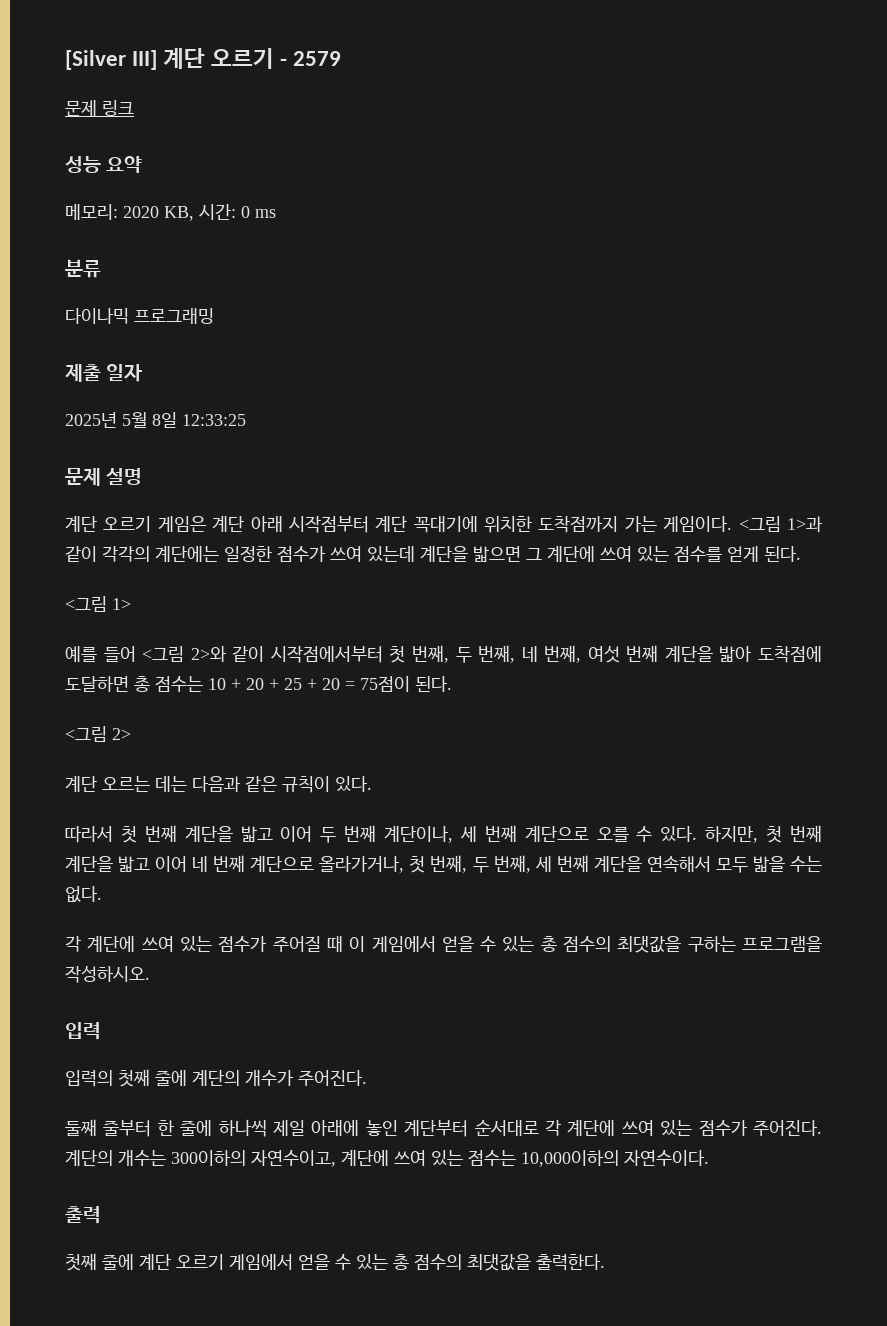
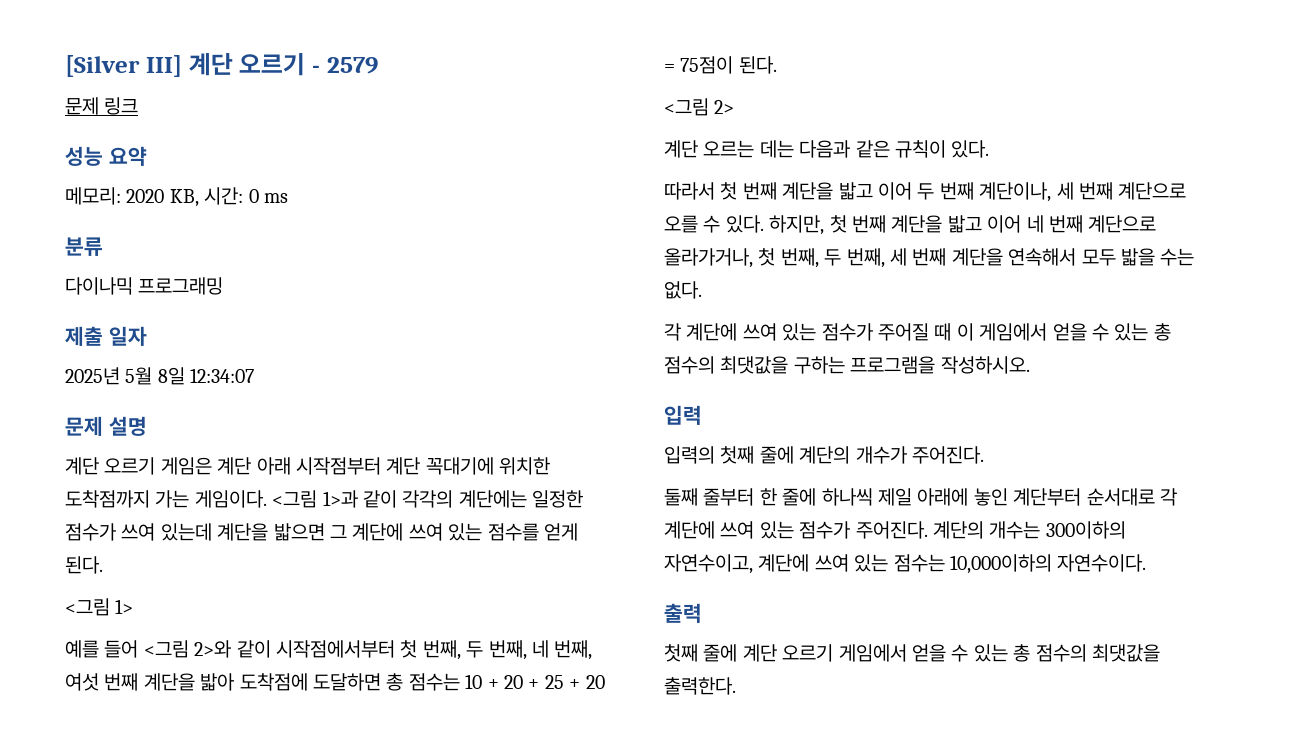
[182,414,246,426] 12:33:25 -> [190,368,255,383] 12:34:07

